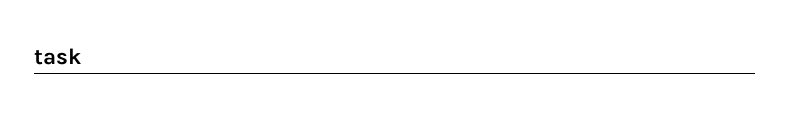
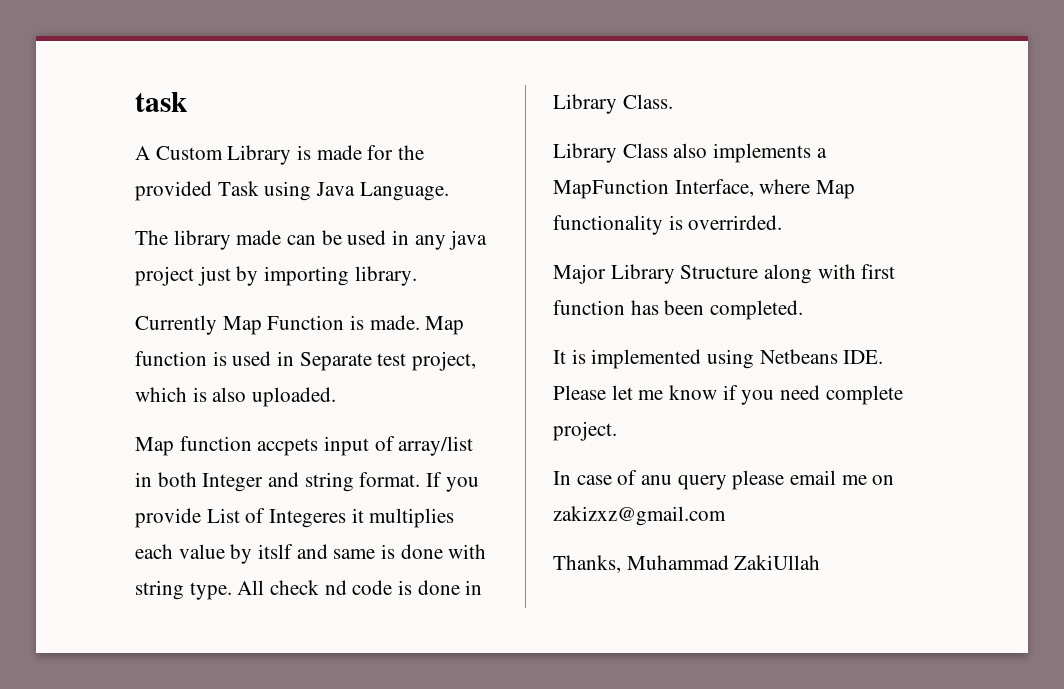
(81, 56) none -> [135,145,425,165] [135,181,449,201] [135,230,488,250] [135,266,417,286] [135,315,465,335] [135,351,477,371] [135,387,337,407] [135,436,474,456] [135,472,479,492] [135,508,455,528] [135,544,487,564] [135,580,483,600] [553,94,673,114] [553,143,827,163] [553,179,856,199] [553,215,783,235] [553,264,896,284] [553,300,804,320] [553,349,884,369] [553,385,903,405] [553,421,617,441] [553,470,895,490] [553,506,726,526] [553,555,821,573] // A Custom Library is made for the provided Task using Java Language. // The library made can be used in any java project just by importing library. // Currently Map Function is made. Map function is used in Separate test project, which is also uploaded. // Map function accpets input of array/list in both Integer and string format. If you provide List of Integeres it multiplies each value by itslf and same is done with string type. All check nd code is done in Library Class. // Library Class also implements a MapFunction Interface, where Map functionality is overrirded. // Major Library Structure along with first function has been completed. // It is implemented using Netbeans IDE. Please let me know if you need complete project. // In case of anu query please email me on zakizxz@gmail.com // Thanks, Muhammad ZakiUllah

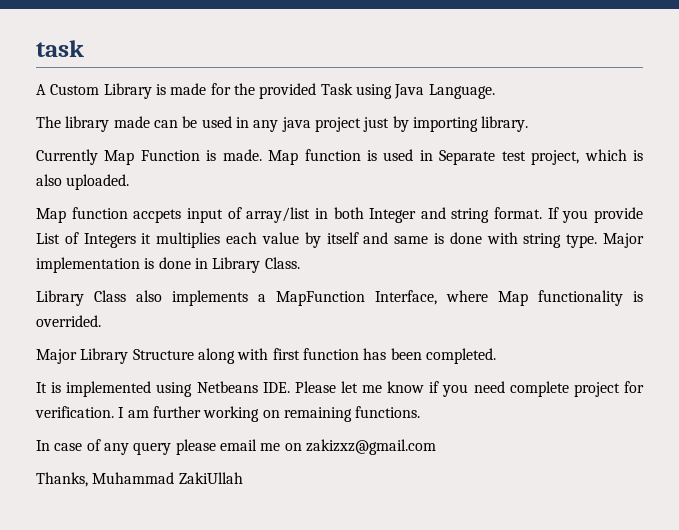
[269,509,347,528] Integeres -> [83,233,136,248] Integers
[258,544,294,559] itslf -> [326,232,359,244] itself
[237,580,393,595] All check nd code -> [603,233,644,248] [36,257,140,273] Major implementation
[688,215,783,230] overrirded. -> [36,315,101,327] overrided.
[553,421,617,441] project. -> [573,381,644,397] [35,406,421,422] project for verification. I am further working on remaining functions.
[641,475,673,485] anu -> [103,443,129,455] any

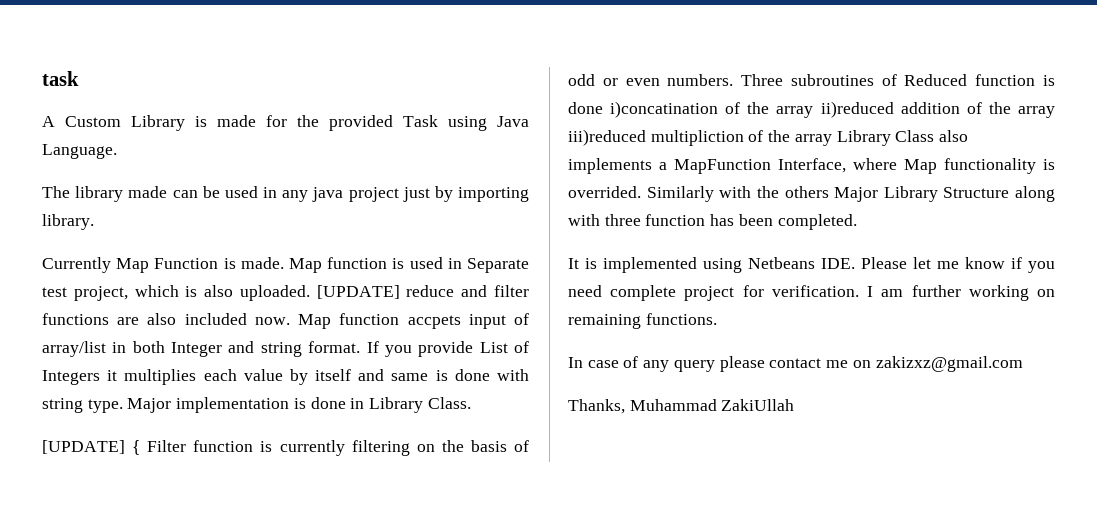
(130, 182) // -> [316,285,529,299] [42,313,290,325] [UPDATE] reduce and filter functions are also included now.
(300, 263) none -> [42,440,530,456] [568,74,1055,86] [568,101,1055,118] [568,129,832,146] [UPDATE] { Filter function is currently filtering on the basis of odd or even numbers. Three subroutines of Reduced function is done i)concatination of the array ii)reduced addition of the array iii)reduced multipliction of the array
(101, 321) // -> [646,186,829,202] Similarly with the others
[272,348,300,360] first -> [604,214,641,226] three
[219,439,257,451] email -> [769,358,822,368] contact

